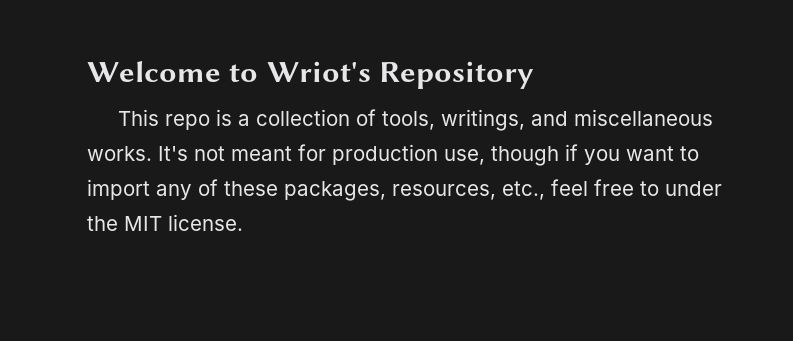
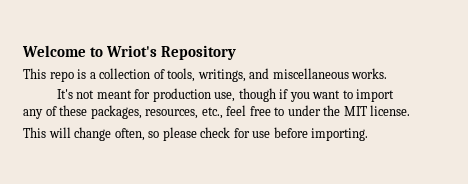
(152, 153) none -> (388, 73) //
(243, 222) none -> [23,127,369,141] // This will change often, so please check for use before importing.

